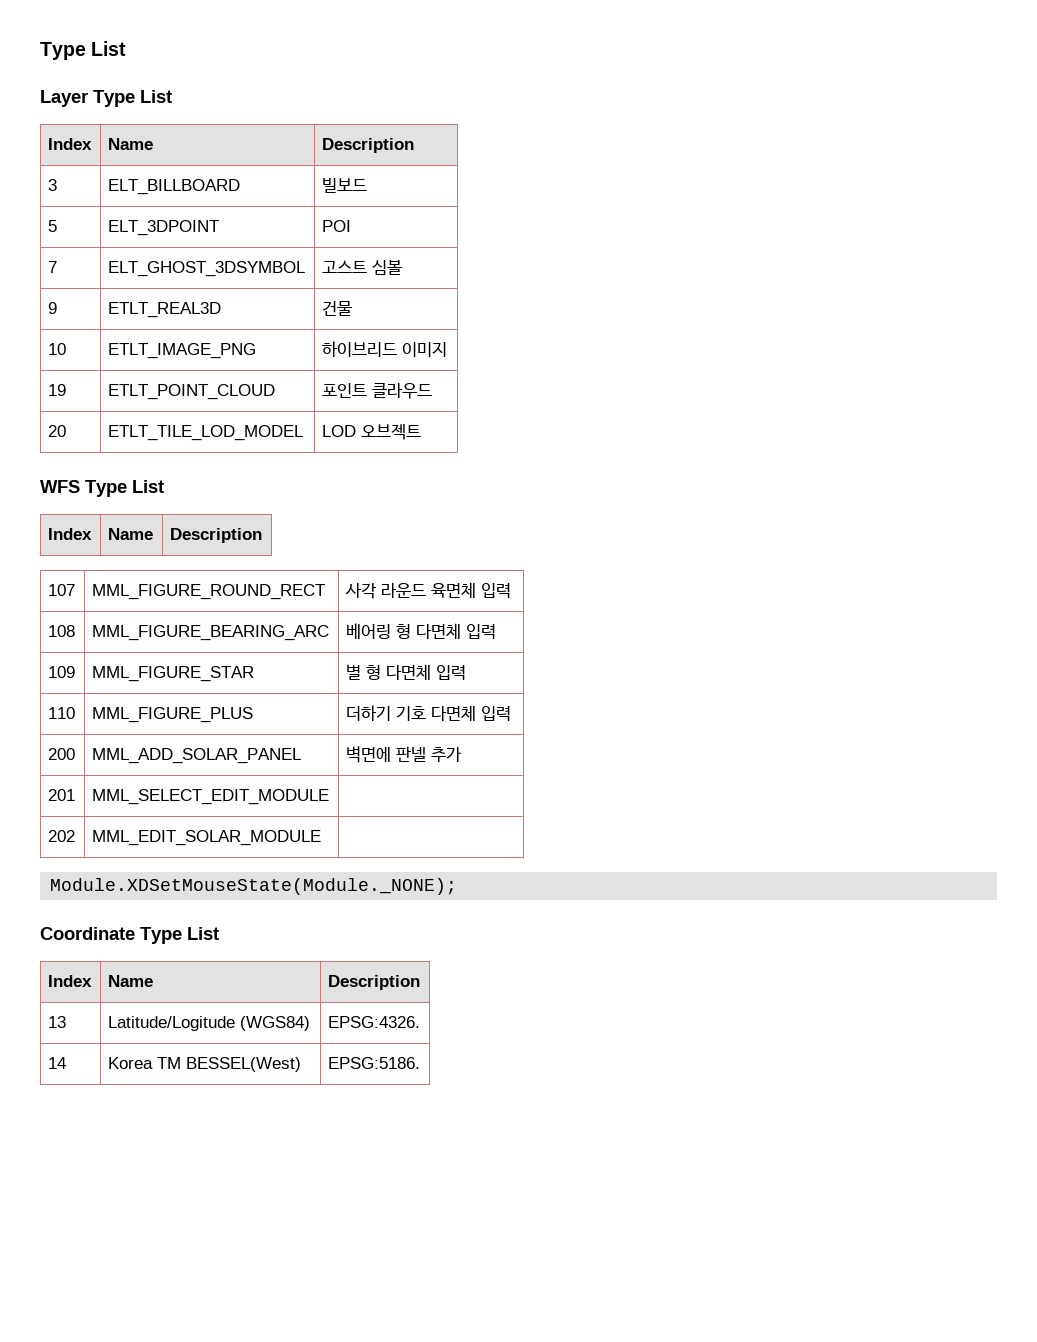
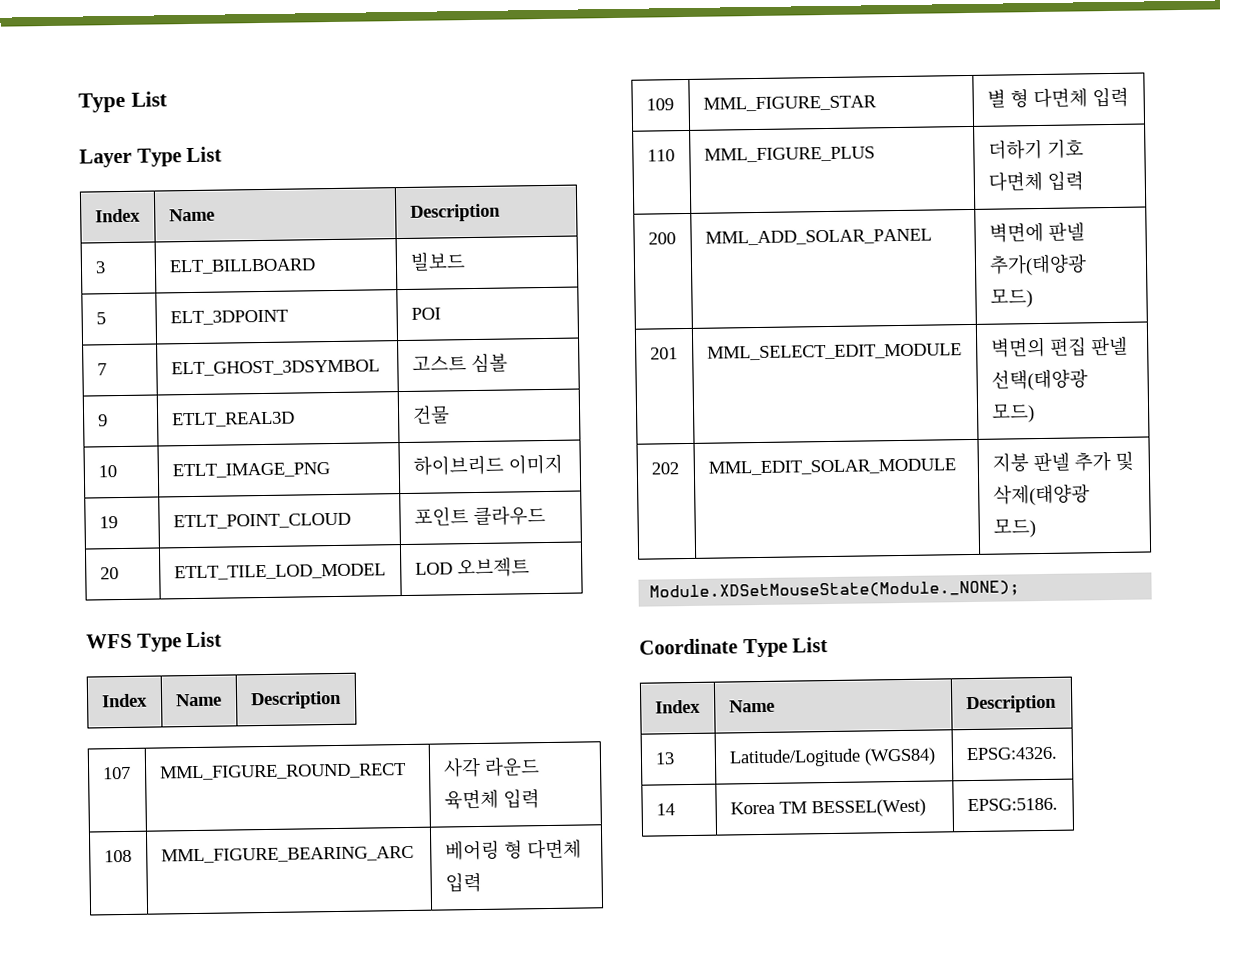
[431,747,463,763] 추가 -> [988,254,1087,276] [989,288,1033,308] 추가(태양광 모드)
[48,830,76,842] [92,830,322,846] // 202 | MML_EDIT_SOLAR_MODULE | -> [990,336,1128,358] [990,369,1088,391] [990,403,1035,423] [650,462,679,475] [707,458,956,476] [991,451,1134,473] [992,484,1090,506] [992,518,1036,538] 벽면의 편집 판넬 선택(태양광 모드) // 202 | MML_EDIT_SOLAR_MODULE | 지붕 판넬 추가 및 삭제(태양광 모드)

